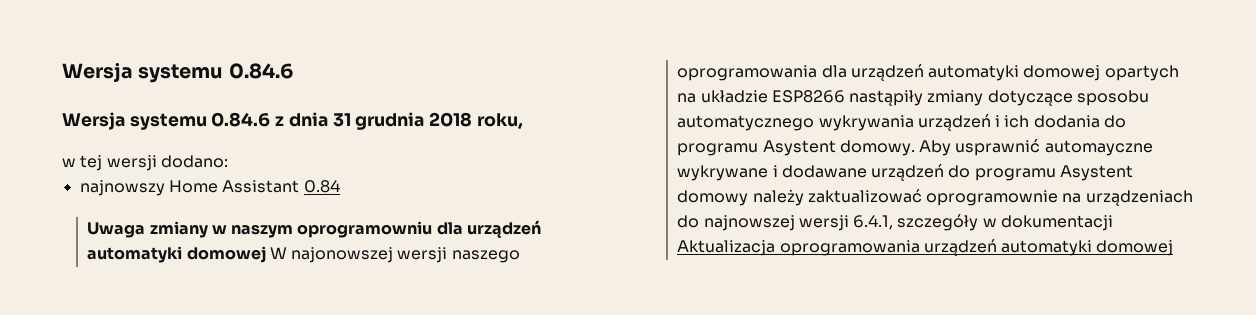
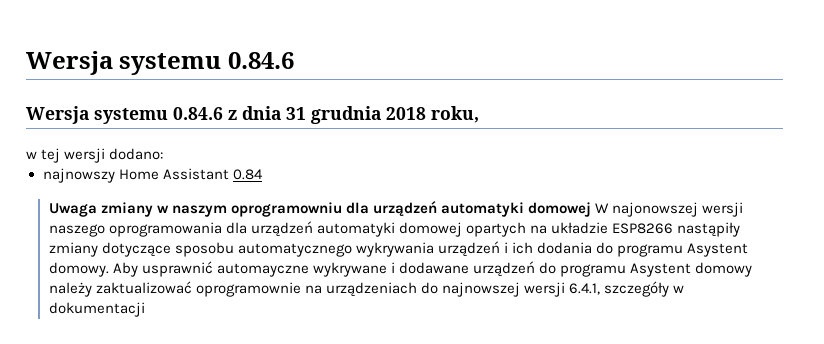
[677,239,1174,256] Aktualizacja oprogramowania urządzeń automatyki domowej -> (145, 309) none

